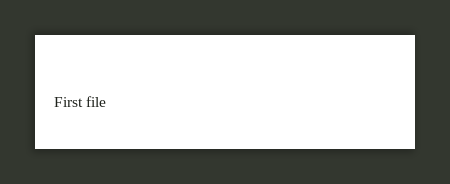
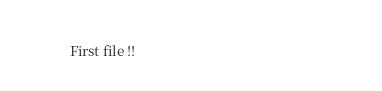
(107, 101) none -> [127,46,136,56] !!

